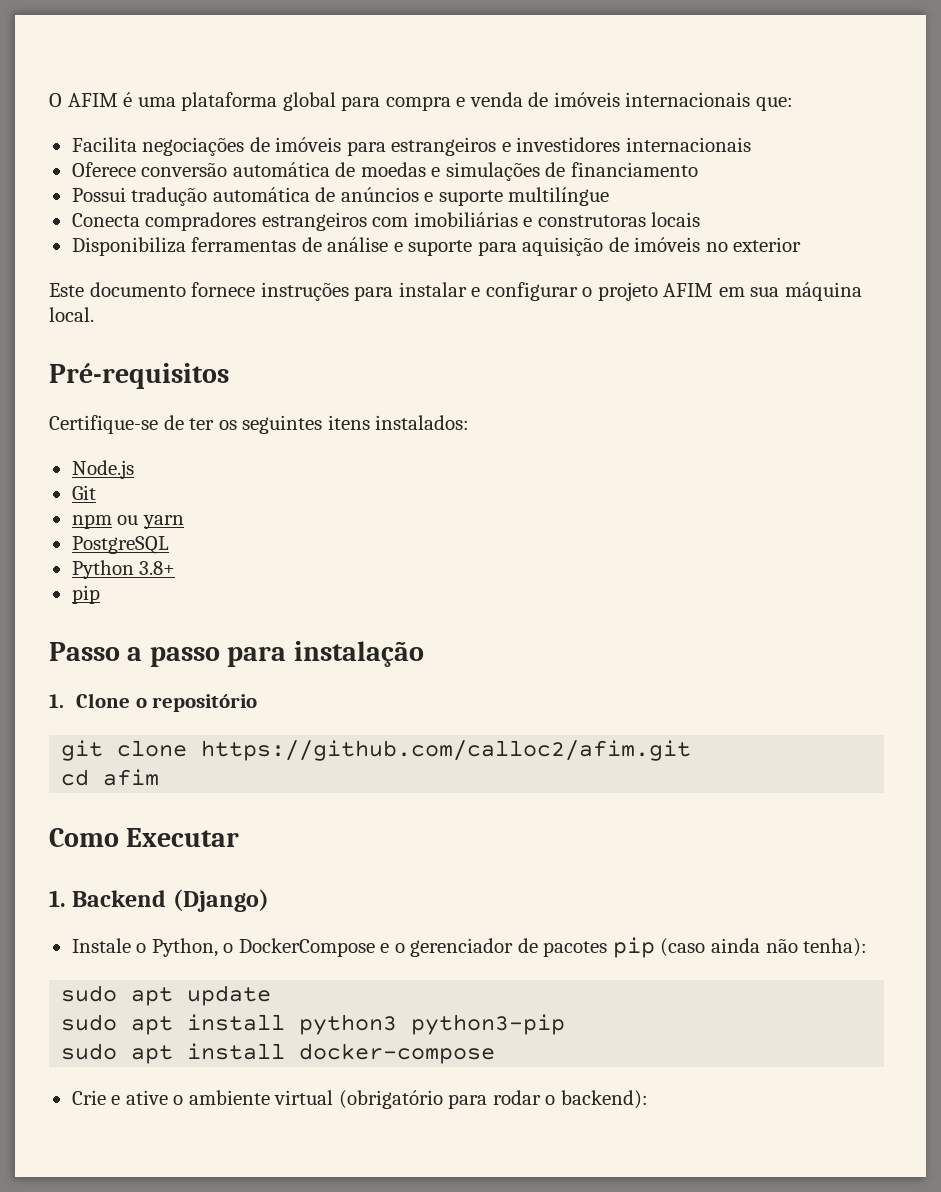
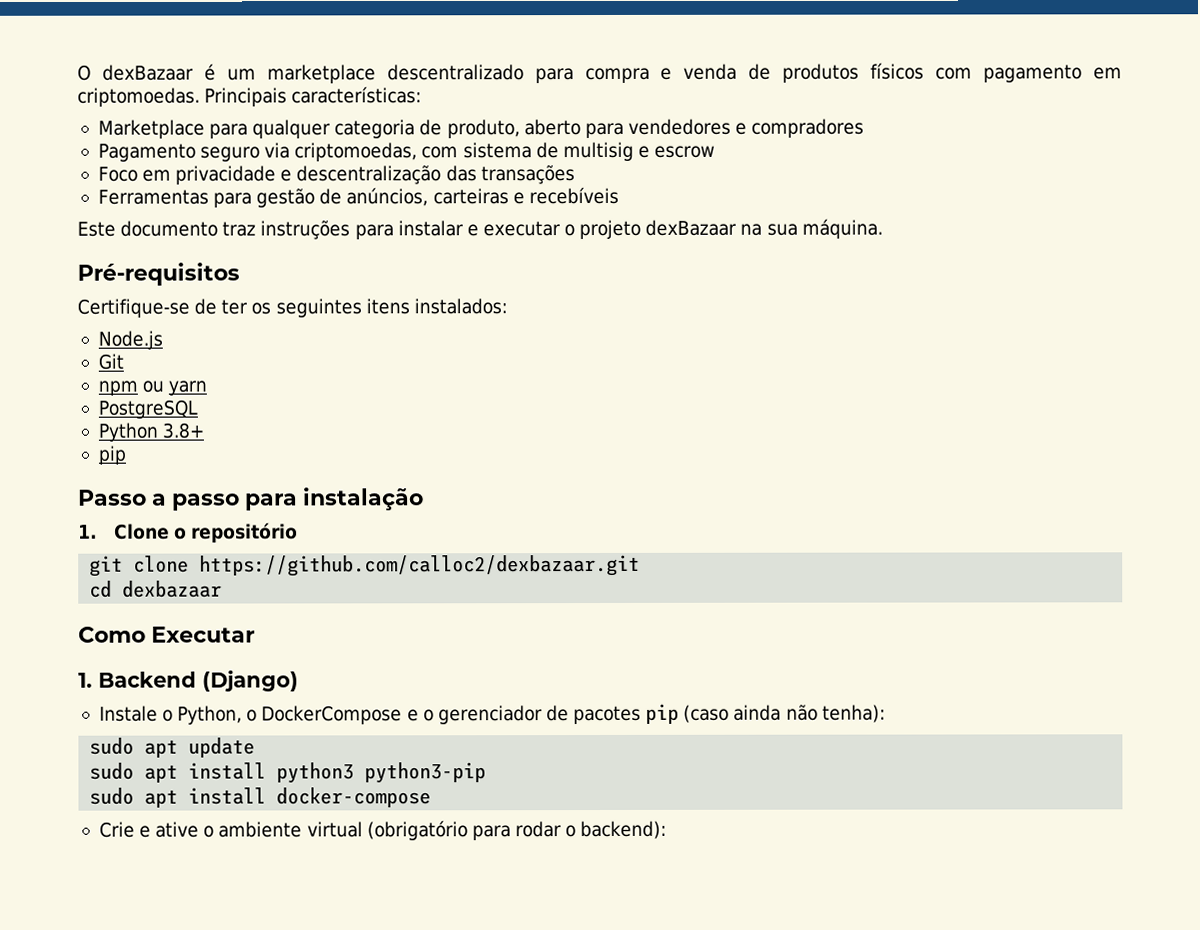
[67,92,336,111] AFIM é uma plataforma global -> [101,63,524,84] dexBazaar é um marketplace descentralizado
[553,92,793,111] [71,137,751,156] [71,162,698,181] [71,187,610,206] [71,212,701,231] [71,237,802,256] imóveis internacionais que: // Facilita negociações de imóveis para estrangeiros e investidores internacionais // Oferece conversão automática de moedas e simulações de financiamento // Possui tradução automática de anúncios e suporte multilíngue // Conecta compradores estrangeiros com imobiliárias e construtoras locais // Disponibiliza ferramentas de análise e suporte para aquisição de imóveis no exterior -> [782,62,1123,83] [77,86,423,107] [97,118,865,139] [97,141,716,162] [97,165,575,185] [97,186,619,208] produtos físicos com pagamento em criptomoedas. Principais características: // Marketplace para qualquer categoria de produto, aberto para vendedores e compradores // Pagamento seguro via criptomoedas, com sistema de multisig e escrow // Foco em privacidade e descentralização das transações // Ferramentas para gestão de anúncios, carteiras e recebíveis
[191,282,256,297] fornece -> [222,221,257,237] traz
[485,282,578,301] configurar -> [482,221,561,237] executar
[663,282,862,301] [49,307,94,322] AFIM em sua máquina local. -> [645,218,883,239] dexBazaar na sua máquina.
[201,740,692,761] https://github.com/calloc2/afim.git -> [199,554,641,577] https://github.com/calloc2/dexbazaar.git
[103,769,160,786] afim -> [122,580,223,598] dexbazaar

